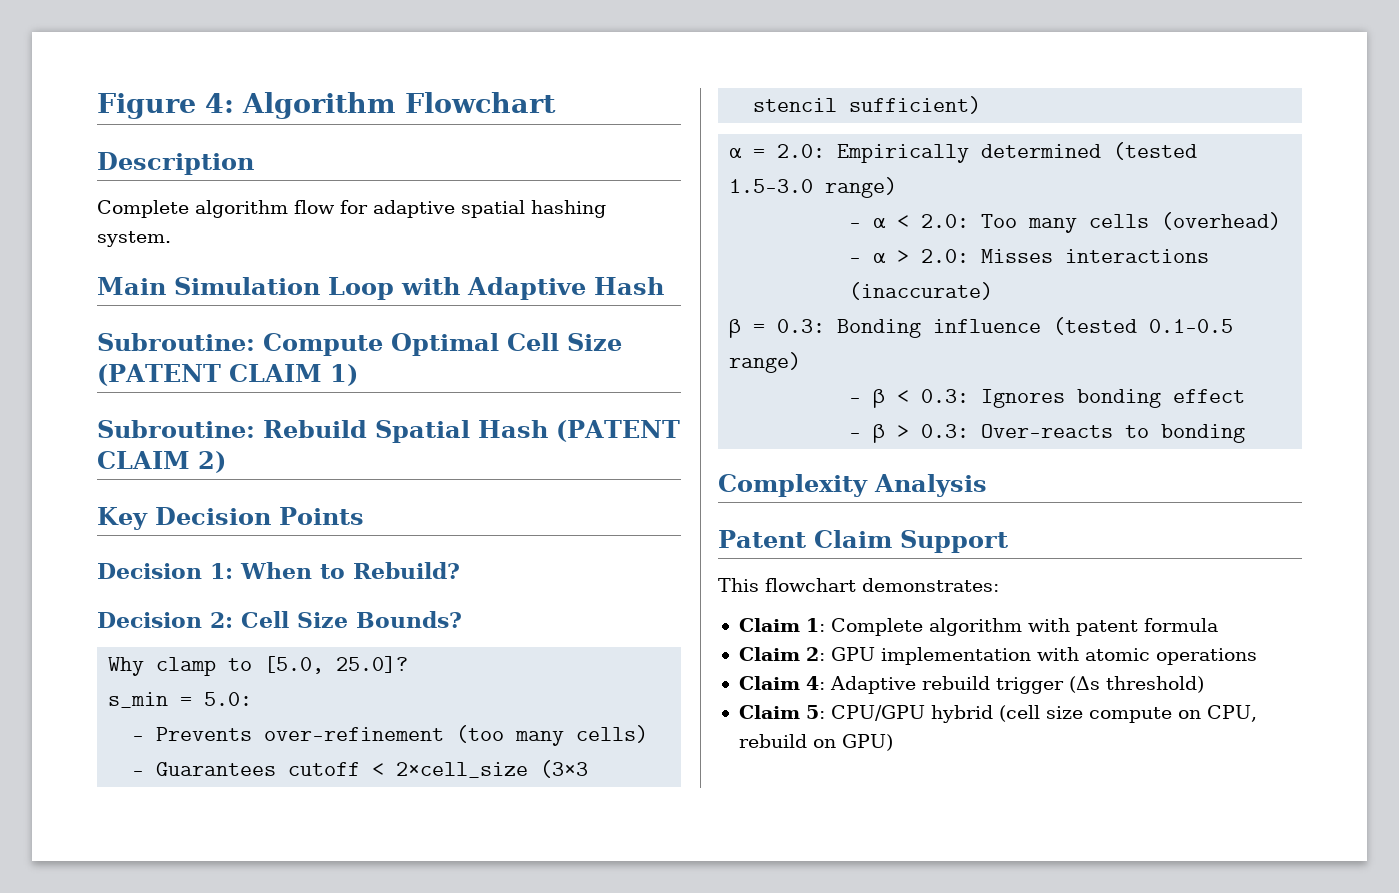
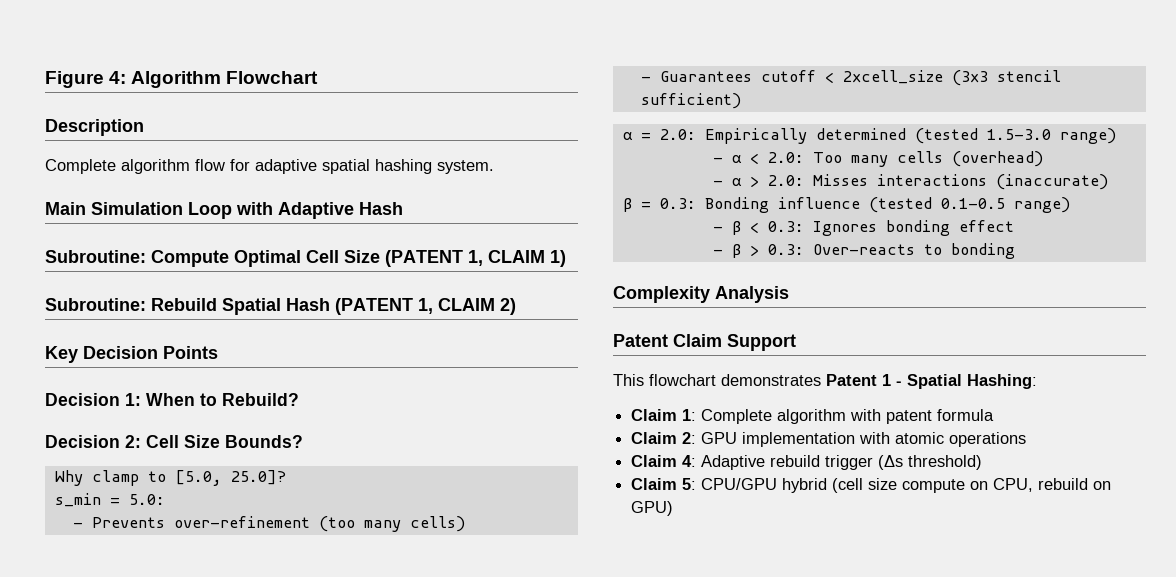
(221, 375) none -> [468,250,483,266] 1,
(680, 431) none -> [418,298,433,314] 1,
[862,578,999,592] demonstrates: -> [721,374,1037,389] demonstrates Patent 1 - Spatial Hashing:

